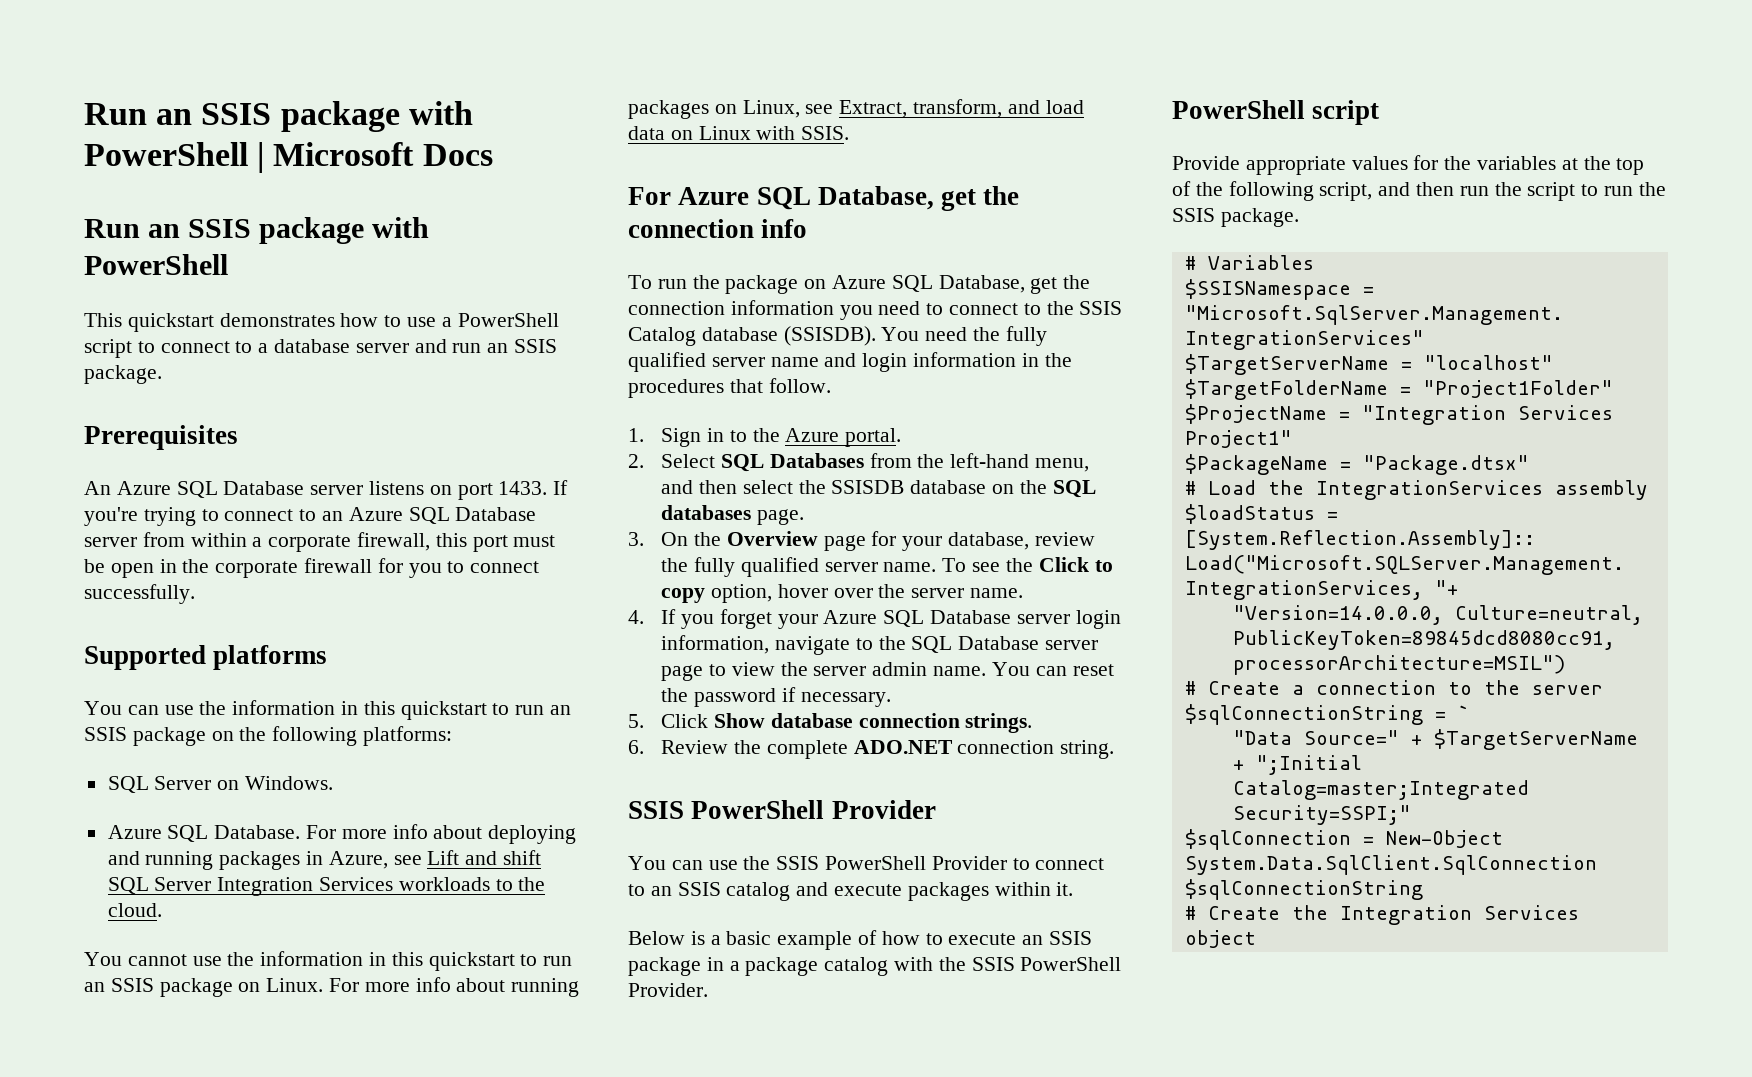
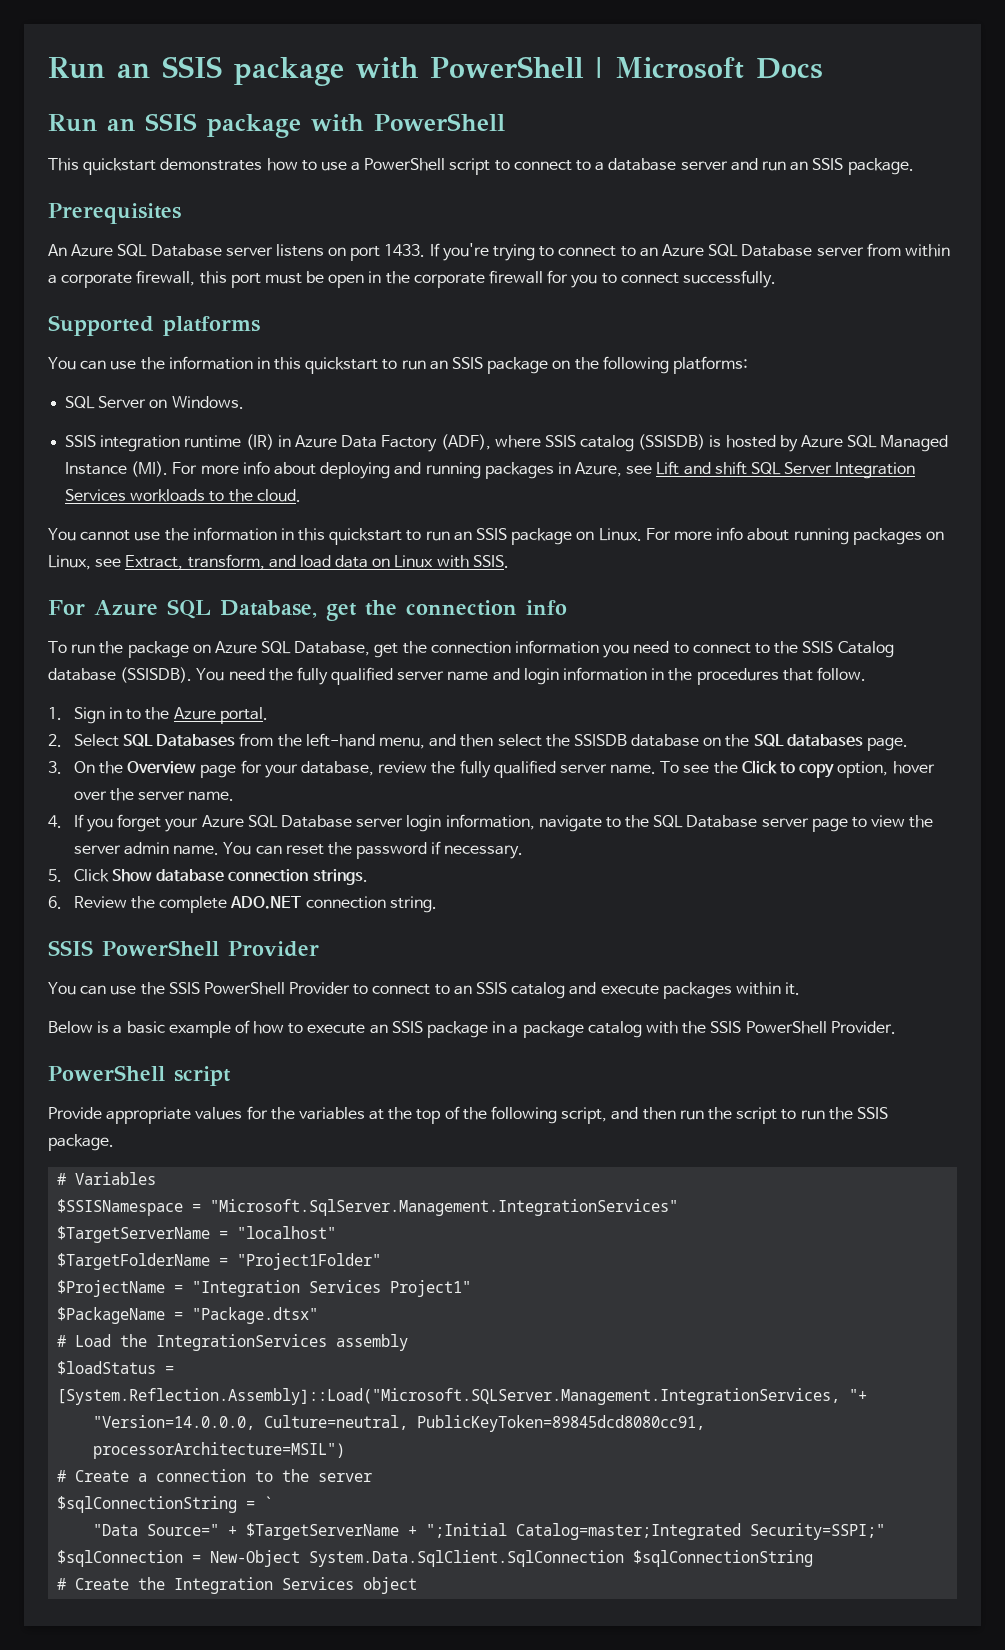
[107,825,301,842] Azure SQL Database. -> [65,434,949,452] [65,461,169,477] SSIS integration runtime (IR) in Azure Data Factory (ADF), where SSIS catalog (SSISDB) is hosted by Azure SQL Managed Instance (MI).

